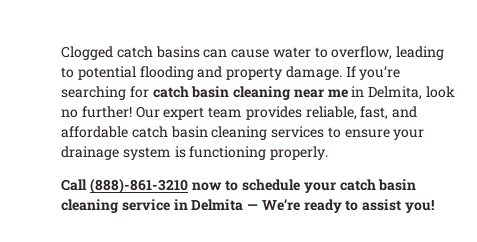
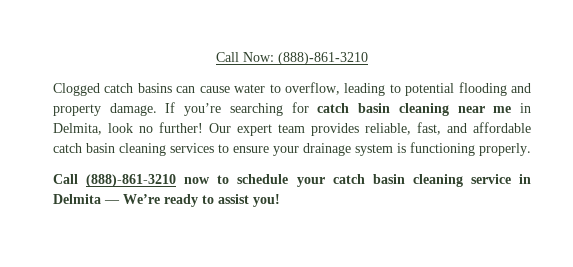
(61, 53) none -> [216,52,368,65] Call Now: (888)-861-3210 //

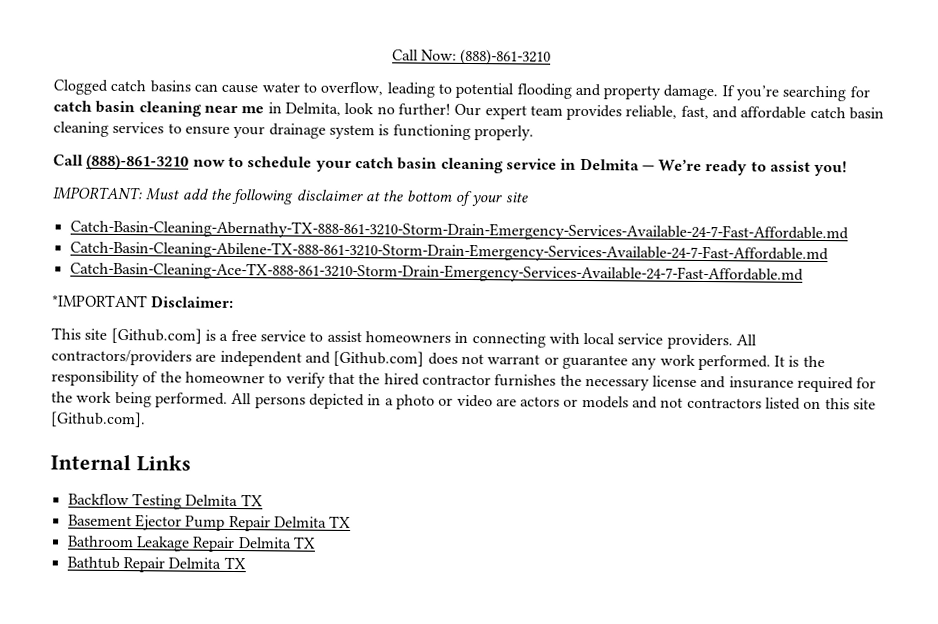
(280, 200) none -> [52,186,529,207] [69,219,849,243] [69,240,829,264] [69,261,804,284] [52,294,235,308] [51,327,758,350] [51,349,825,371] [51,370,877,393] [51,391,877,410] [51,411,146,428] [50,454,191,472] [67,493,263,510] [67,514,352,532] [66,535,316,553] [66,556,246,573] // IMPORTANT: Must add the following disclaimer at the bottom of your site // Catch-Basin-Cleaning-Abernathy-TX-888-861-3210-Storm-Drain-Emergency-Services-Available-24-7-Fast-Affordable.md // Catch-Basin-Cleaning-Abilene-TX-888-861-3210-Storm-Drain-Emergency-Services-Available-24-7-Fast-Affordable.md // Catch-Basin-Cleaning-Ace-TX-888-861-3210-Storm-Drain-Emergency-Services-Available-24-7-Fast-Affordable.md // *IMPORTANT Disclaimer: // This site [Github.com] is a free service to assist homeowners in connecting with local service providers. All contractors/providers are independent and [Github.com] does not warrant or guarantee any work performed. It is the responsibility of the homeowner to verify that the hired contractor furnishes the necessary license and insurance required for the work being performed. All persons depicted in a photo or video are actors or models and not contractors listed on this site [Github.com]. // Internal Links // Backflow Testing Delmita TX // Basement Ejector Pump Repair Delmita TX // Bathroom Leakage Repair Delmita TX // Bathtub Repair Delmita TX

